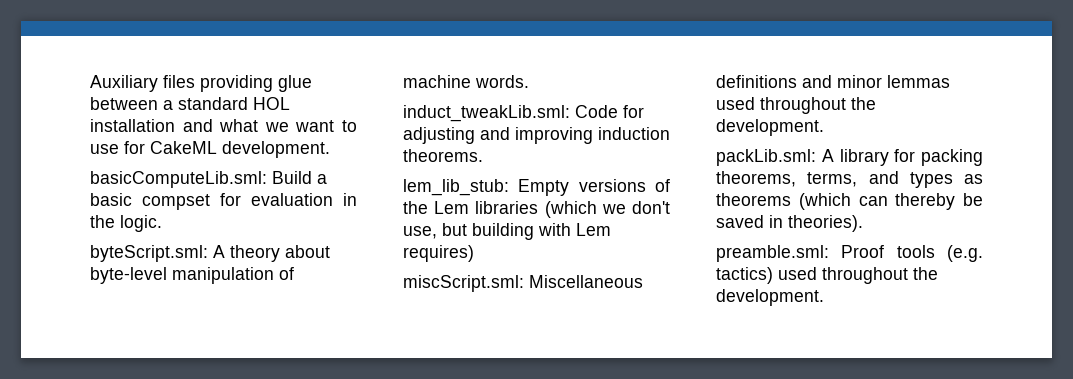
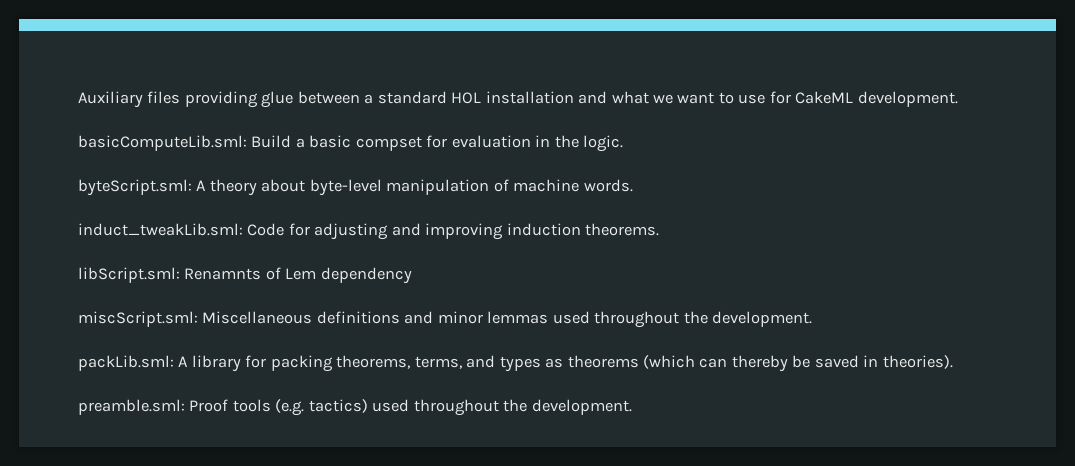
[403,179,670,196] [403,201,670,218] [403,223,611,240] [403,245,474,262] lem_lib_stub: Empty versions of the Lem libraries (which we don't use, but building with Lem requires) -> [78,267,412,284] libScript.sml: Renamnts of Lem dependency

